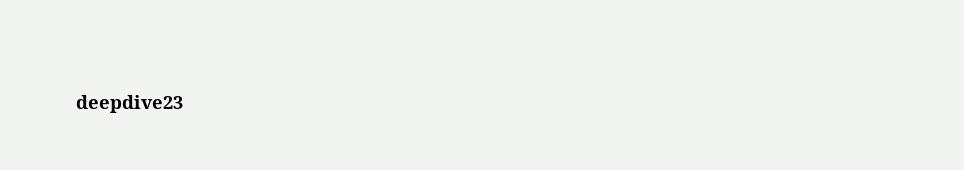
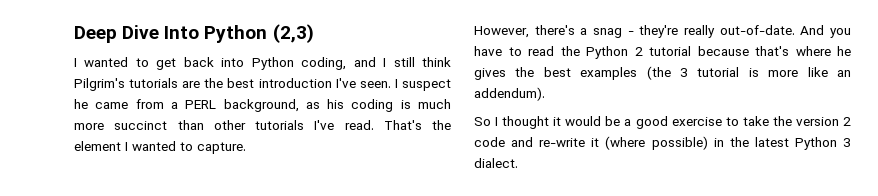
[76,95,183,113] deepdive23 -> [74,24,314,43] [74,57,451,70] [74,78,451,91] [74,99,452,112] [74,120,451,130] [74,141,246,154] [474,25,851,38] [474,46,851,59] [474,66,851,80] [474,87,545,101] [474,116,851,129] [474,136,851,150] [474,158,518,168] Deep Dive Into Python (2,3) // I wanted to get back into Python coding, and I still think Pilgrim's tutorials are the best introduction I've seen. I suspect he came from a PERL background, as his coding is much more succinct than other tutorials I've read. That's the element I wanted to capture. // However, there's a snag - they're really out-of-date. And you have to read the Python 2 tutorial because that's where he gives the best examples (the 3 tutorial is more like an addendum). // So I thought it would be a good exercise to take the version 2 code and re-write it (where possible) in the latest Python 3 dialect.

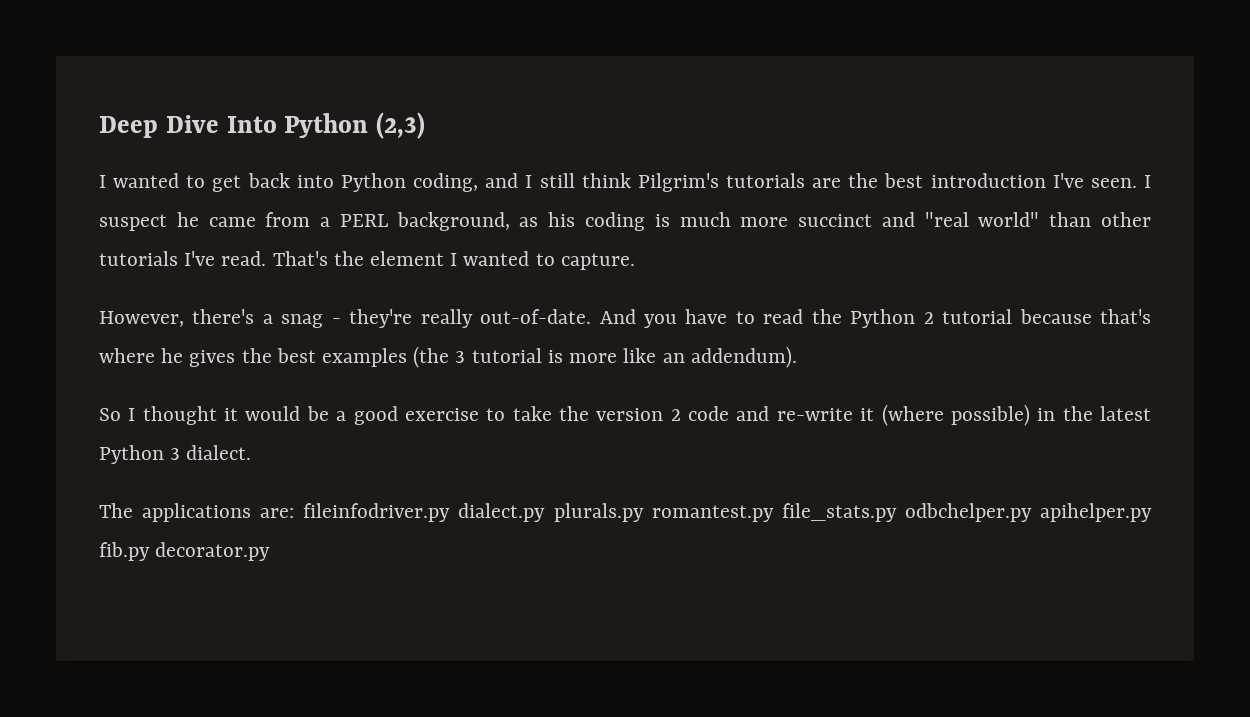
(168, 125) none -> [881,212,1040,227] and "real world"
(518, 163) none -> [99,503,1152,522] [99,542,271,561] // The applications are: fileinfodriver.py dialect.py plurals.py romantest.py file_stats.py odbchelper.py apihelper.py fib.py decorator.py

